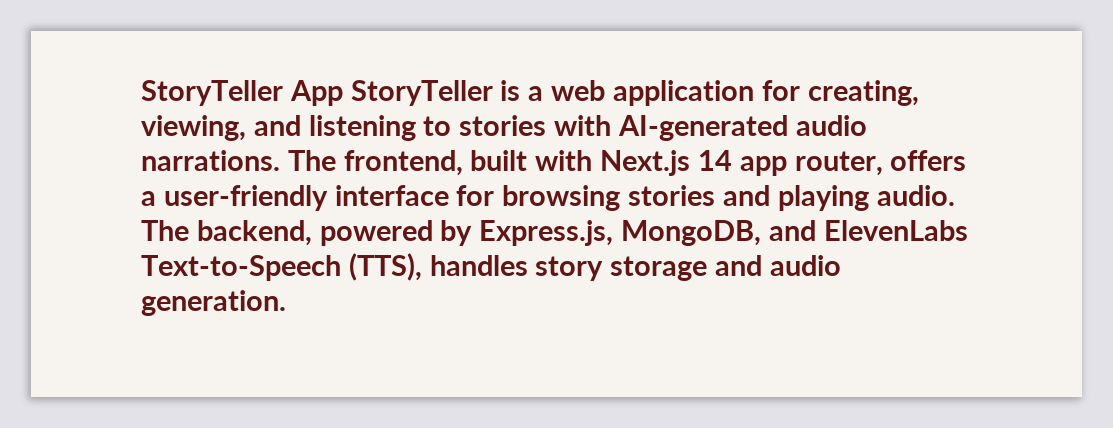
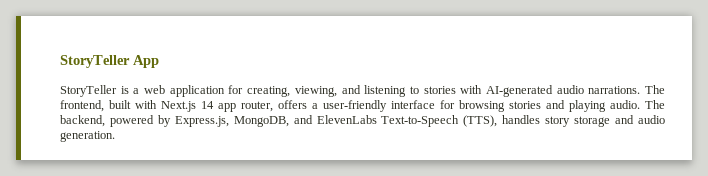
(343, 93) none -> (159, 61) //

